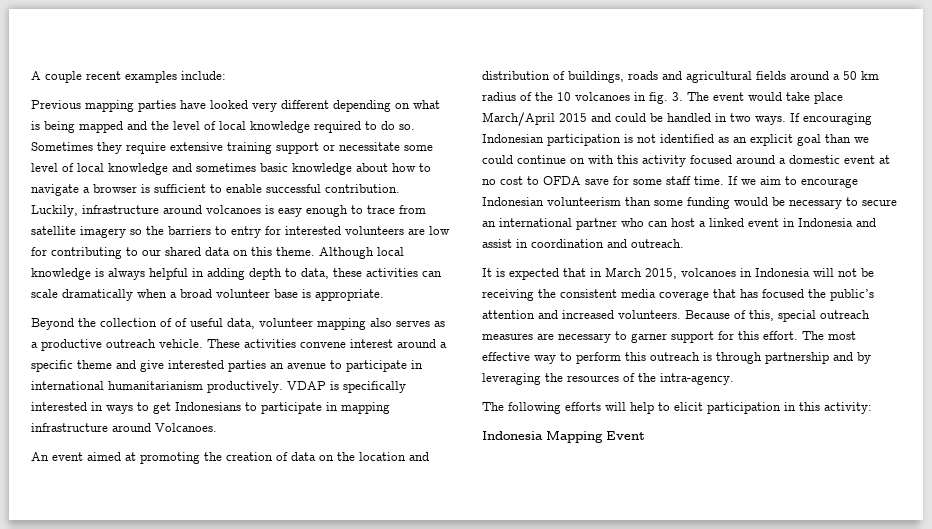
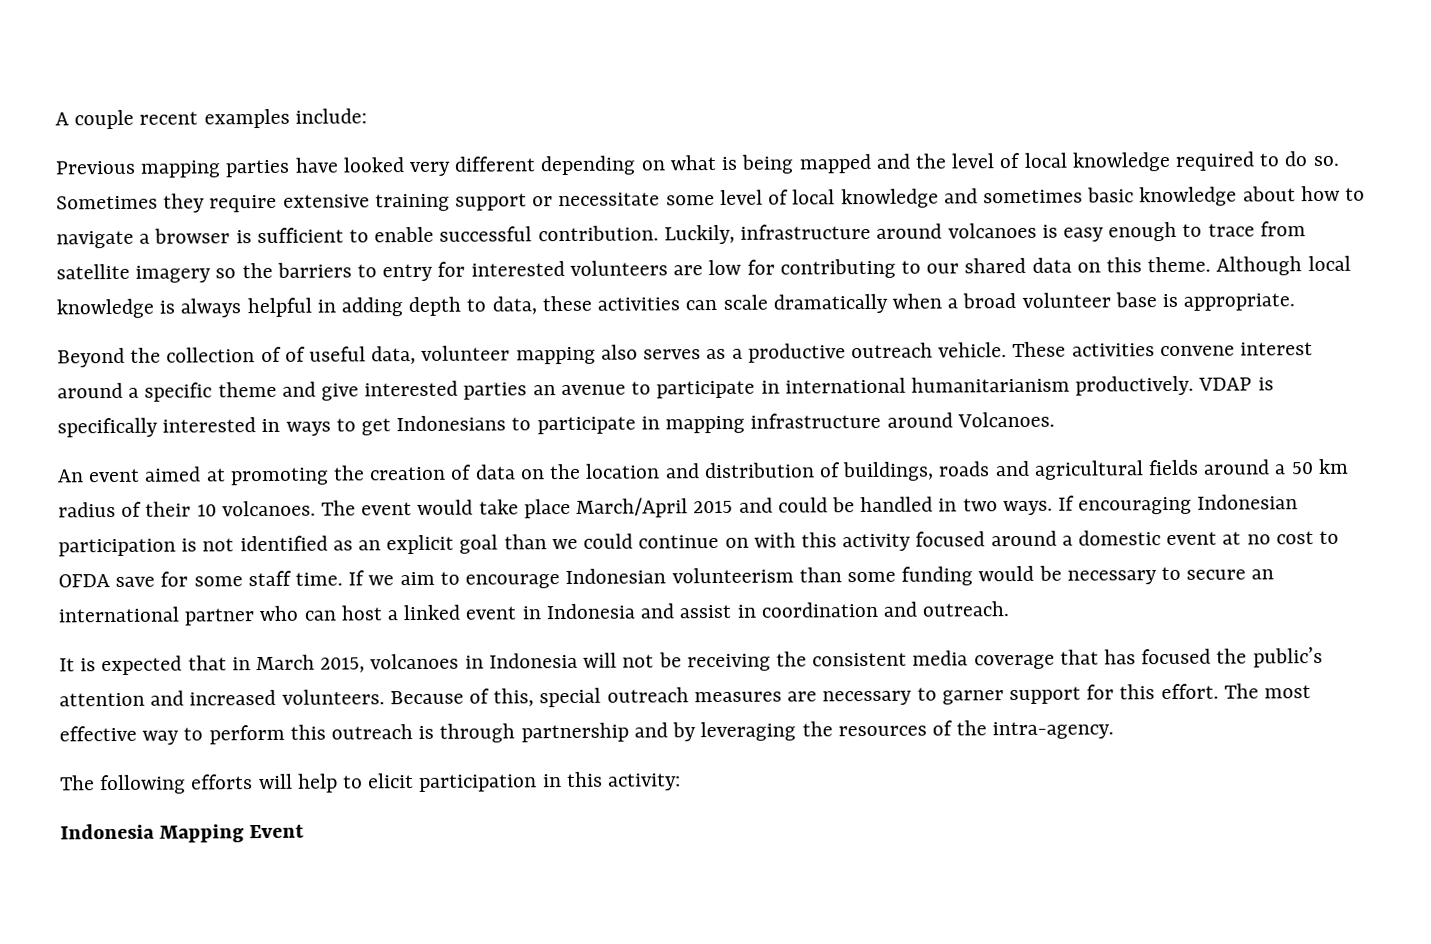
[535,92,683,104] the 10 volcanoes in fig. 3. -> [145,500,316,517] their 10 volcanoes.

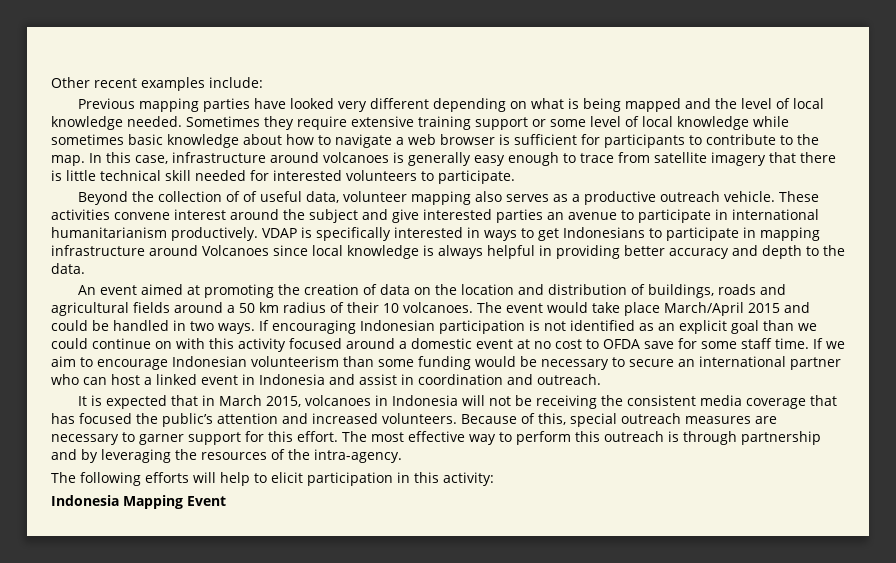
[55,109,135,130] A couple -> [51,77,90,88] Other
[1174,151,1339,171] required to do so. -> [127,116,182,127] needed.
[558,192,661,207] necessitate -> (546, 123) none
[943,188,978,204] and -> [753,116,789,127] while
(151, 238) none -> [408,134,436,145] web
[349,224,735,245] to enable successful contribution. Luckily, -> [581,134,819,148] [51,152,168,166] for participants to contribute to the map. In this case,
(1058, 231) none -> [408,152,471,166] generally
[215,255,1351,282] [56,292,1296,319] so the barriers to entry for interested volunteers are low for contributing to our shared data on this theme. Although local knowledge is always helpful in adding depth to data, these activities can scale dramatically when a broad volunteer base is appropriate. -> [769,152,836,163] [51,170,515,184] that there is little technical skill needed for interested volunteers to participate.
[128,381,277,402] a specific theme -> [283,209,358,223] the subject
[956,411,1055,428] Volcanoes. -> [202,245,845,259] [51,263,85,274] Volcanoes since local knowledge is always helpful in providing better accuracy and depth to the data.

